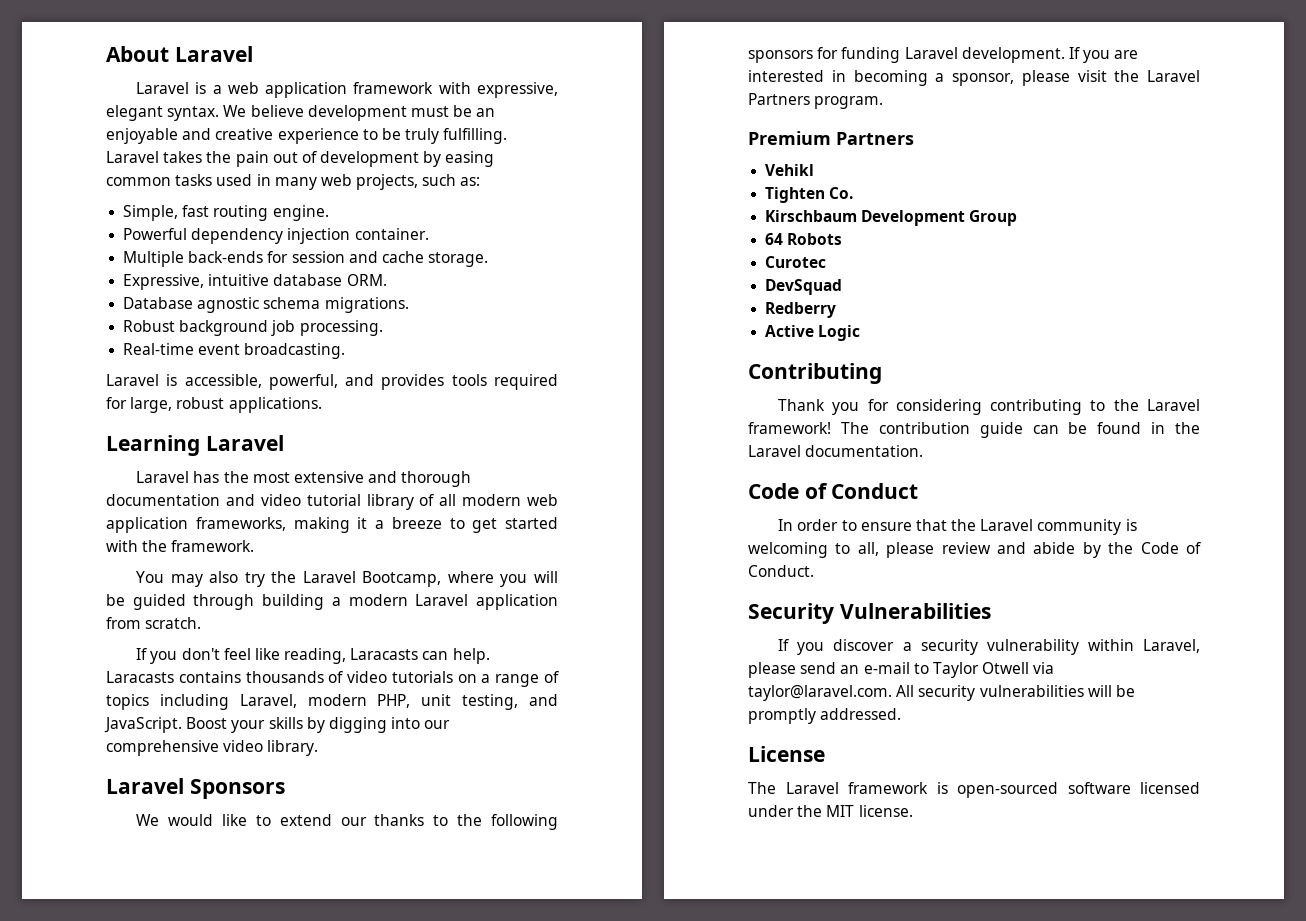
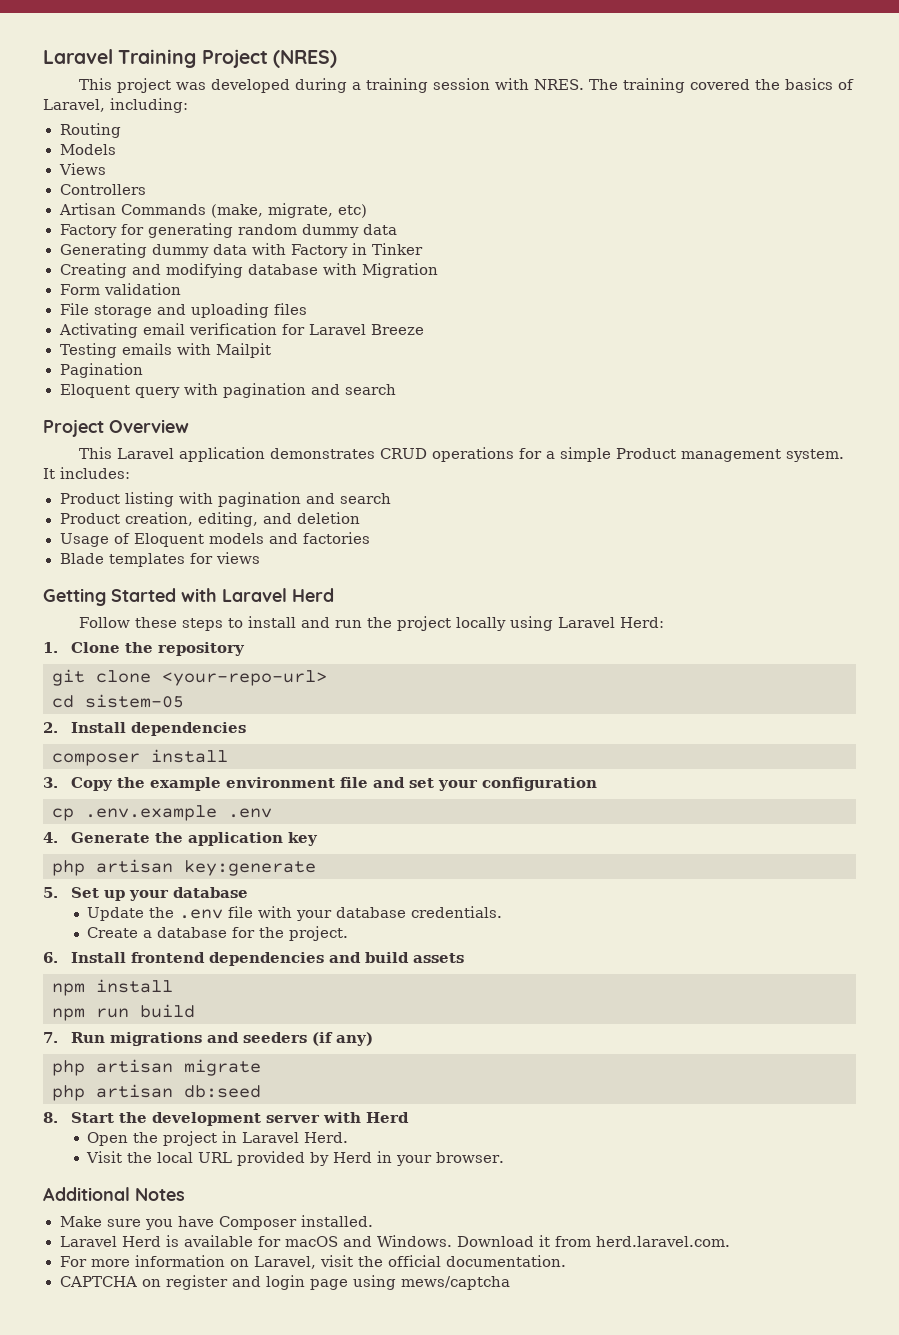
[106,46,253,62] [136,82,558,98] [106,105,496,121] [106,128,508,144] [106,151,495,167] [106,174,481,190] [123,205,329,221] [123,228,429,244] [123,251,489,267] [123,274,387,290] [123,297,409,313] [123,320,383,336] [123,343,346,359] [106,374,558,390] [106,397,322,413] [106,435,284,456] [136,471,472,487] [106,494,558,510] [106,517,558,533] [106,540,255,552] [136,571,558,587] [106,594,558,610] [106,617,202,629] [136,648,490,664] [106,671,559,687] [106,694,558,710] [104,717,451,733] [106,740,319,756] [106,778,285,799] [136,814,558,830] [748,47,1139,63] [748,70,1200,86] [748,93,884,109] [748,131,914,145] [765,164,815,176] [765,187,854,203] [765,210,1018,226] [765,233,843,245] [765,256,827,268] [765,279,843,295] [765,302,837,318] [765,325,861,341] [748,363,882,384] [778,399,1200,415] [748,422,1200,438] [748,445,924,457] [748,483,919,499] [778,519,1137,535] [748,542,1201,558] [748,565,814,577] [748,603,991,624] [778,639,1200,655] [748,662,1055,678] [748,685,1135,701] [748,708,902,724] [748,746,825,762] [748,782,1200,798] [748,805,913,817] About Laravel // Laravel is a web application framework with expressive, elegant syntax. We believe development must be an enjoyable and creative experience to be truly fulfilling. Laravel takes the pain out of development by easing common tasks used in many web projects, such as: // Simple, fast routing engine. // Powerful dependency injection container. // Multiple back-ends for session and cache storage. // Expressive, intuitive database ORM. // Database agnostic schema migrations. // Robust background job processing. // Real-time event broadcasting. // Laravel is accessible, powerful, and provides tools required for large, robust applications. // Learning Laravel // Laravel has the most extensive and thorough documentation and video tutorial library of all modern web application frameworks, making it a breeze to get started with the framework. // You may also try the Laravel Bootcamp, where you will be guided through building a modern Laravel application from scratch. // If you don't feel like reading, Laracasts can help. Laracasts contains thousands of video tutorials on a range of topics including Laravel, modern PHP, unit testing, and JavaScript. Boost your skills by digging into our comprehensive video library. // Laravel Sponsors // We would like to extend our thanks to the following sponsors for funding Laravel development. If you are interested in becoming a sponsor, please visit the Laravel Partners program. // Premium Partners // Vehikl // Tighten Co. // Kirschbaum Development Group // 64 Robots // Curotec // DevSquad // Redberry // Active Logic // Contributing // Thank you for considering contributing to the Laravel framework! The contribution guide can be found in the Laravel documentation. // Code of Conduct // In order to ensure that the Laravel community is welcoming to all, please review and abide by the Code of Conduct. // Security Vulnerabilities // If you discover a security vulnerability within Laravel, please send an e-mail to Taylor Otwell via taylor@laravel.com. All security vulnerabilities will be promptly addressed. // License // The Laravel framework is open-sourced software licensed under the MIT license. -> [43,49,337,68] [78,78,854,93] [43,98,188,113] [59,123,121,138] [59,144,116,155] [58,163,106,175] [59,184,146,195] [58,203,367,218] [59,223,398,238] [59,243,424,258] [59,263,438,278] [59,283,181,295] [59,303,307,318] [58,323,424,338] [59,343,272,358] [59,363,143,378] [59,383,396,398] [43,419,189,437] [78,447,844,462] [43,467,130,479] [59,492,391,507] [59,512,360,527] [59,532,370,547] [59,552,260,567] [43,588,334,606] [78,616,664,631] [43,642,245,656] [52,669,327,686] [52,694,184,708] [43,722,246,736] [52,749,228,766] [43,777,597,791] [52,805,272,821] [43,832,318,846] [52,859,316,876] [43,887,248,901] [87,906,503,921] [87,926,349,941] [43,952,464,966] [52,979,173,996] [52,1004,195,1021] [43,1032,373,1046] [52,1059,261,1076] [52,1084,261,1101] [43,1112,409,1126] [87,1131,349,1146] [86,1151,505,1166] [43,1187,185,1201] [59,1215,373,1230] [59,1235,730,1247] [59,1255,566,1269] [59,1275,510,1290] Laravel Training Project (NRES) // This project was developed during a training session with NRES. The training covered the basics of Laravel, including: // Routing // Models // Views // Controllers // Artisan Commands (make, migrate, etc) // Factory for generating random dummy data // Generating dummy data with Factory in Tinker // Creating and modifying database with Migration // Form validation // File storage and uploading files // Activating email verification for Laravel Breeze // Testing emails with Mailpit // Pagination // Eloquent query with pagination and search // Project Overview // This Laravel application demonstrates CRUD operations for a simple Product management system. It includes: // Product listing with pagination and search // Product creation, editing, and deletion // Usage of Eloquent models and factories // Blade templates for views // Getting Started with Laravel Herd // Follow these steps to install and run the project locally using Laravel Herd: // 1. Clone the repository // git clone <your-repo-url> // cd sistem-05 // 2. Install dependencies // composer install // 3. Copy the example environment file and set your configuration // cp .env.example .env // 4. Generate the application key // php artisan key:generate // 5. Set up your database // Update the .env file with your database credentials. // Create a database for the project. // 6. Install frontend dependencies and build assets // npm install // npm run build // 7. Run migrations and seeders (if any) // php artisan migrate // php artisan db:seed // 8. Start the development server with Herd // Open the project in Laravel Herd. // Visit the local URL provided by Herd in your browser. // Additional Notes // Make sure you have Composer installed. // Laravel Herd is available for macOS and Windows. Download it from herd.laravel.com. // For more information on Laravel, visit the official documentation. // CAPTCHA on register and login page using mews/captcha

